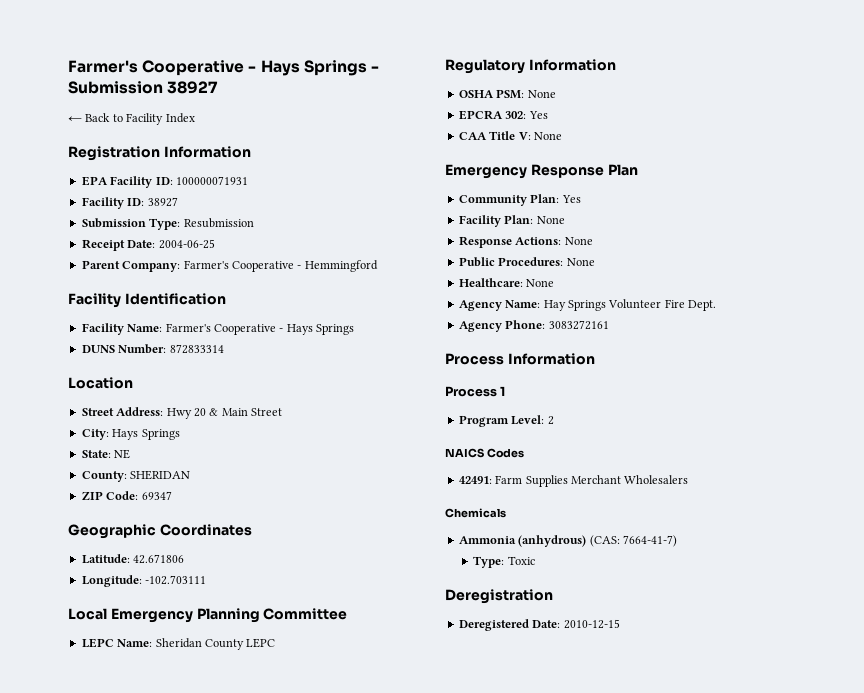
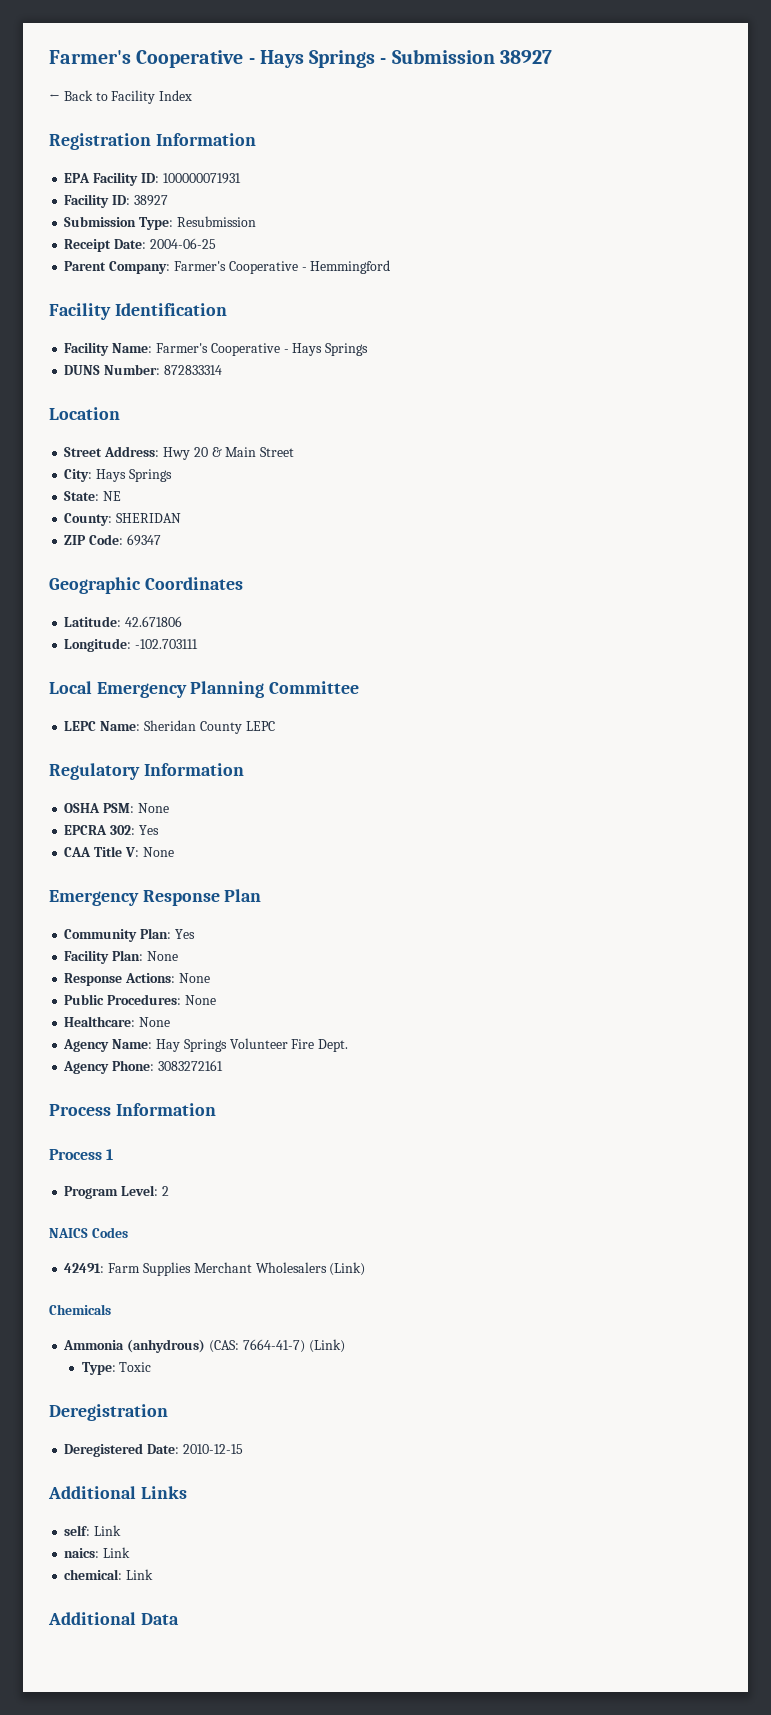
(689, 479) none -> [329,1262,366,1276] (Link)
(677, 541) none -> [308,1339,345,1353] (Link)
(620, 624) none -> [48,1486,187,1499] [64,1525,122,1536] [64,1547,131,1558] [64,1569,154,1580] [48,1612,179,1625] // Additional Links // self: Link // naics: Link // chemical: Link // Additional Data

